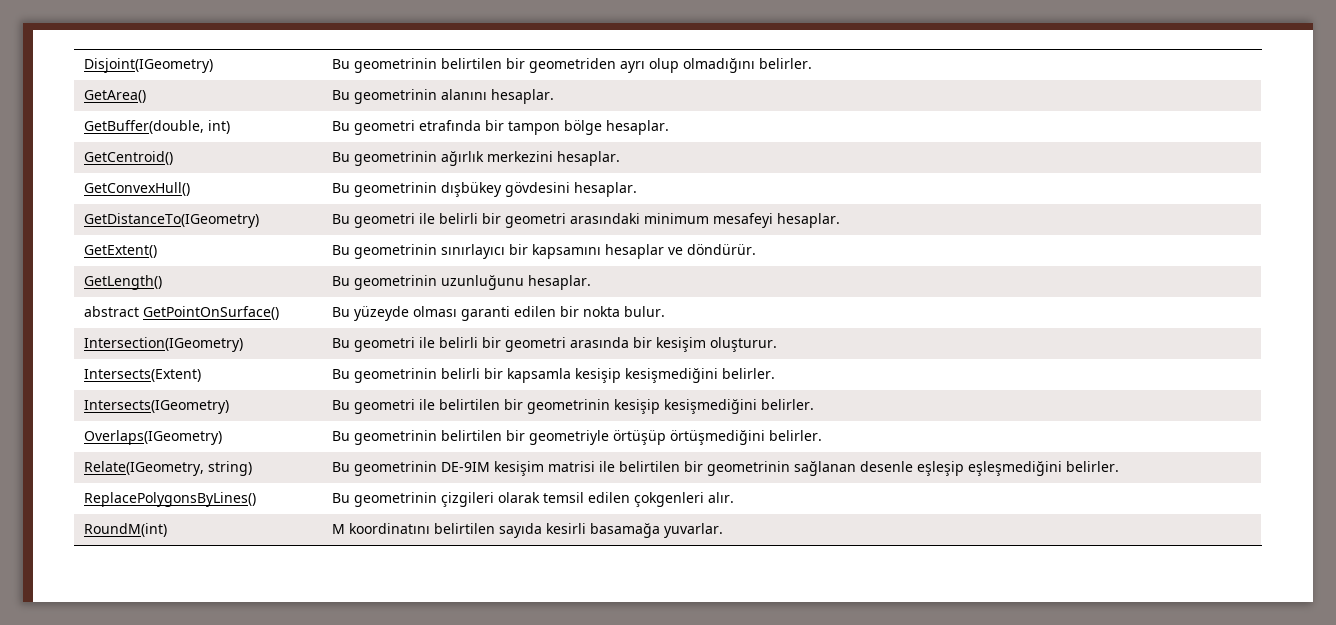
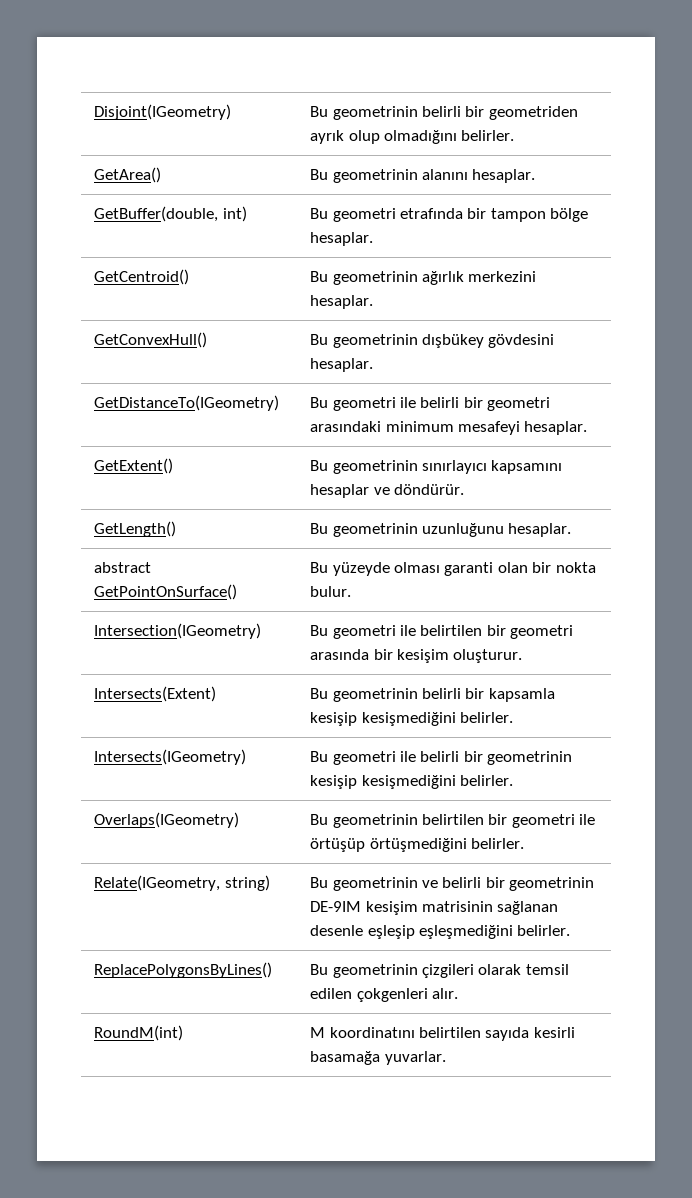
[441,58,503,69] belirtilen -> [422,106,462,117] belirli
[620,61,646,73] ayrı -> [310,130,345,144] ayrık
[509,244,529,255] bir -> (488, 467) none
[514,306,557,317] edilen -> [497,562,528,573] olan
[439,337,479,348] belirli -> [420,625,483,636] belirtilen
[439,399,501,410] belirtilen -> [420,751,460,762] belirli
[529,430,610,445] geometriyle -> [511,814,596,828] geometri ile
[441,461,791,476] DE-9IM kesişim matrisi ile belirtilen bir geometrinin -> [422,877,595,891] [310,901,494,915] ve belirli bir geometrinin DE-9IM kesişim matrisinin

